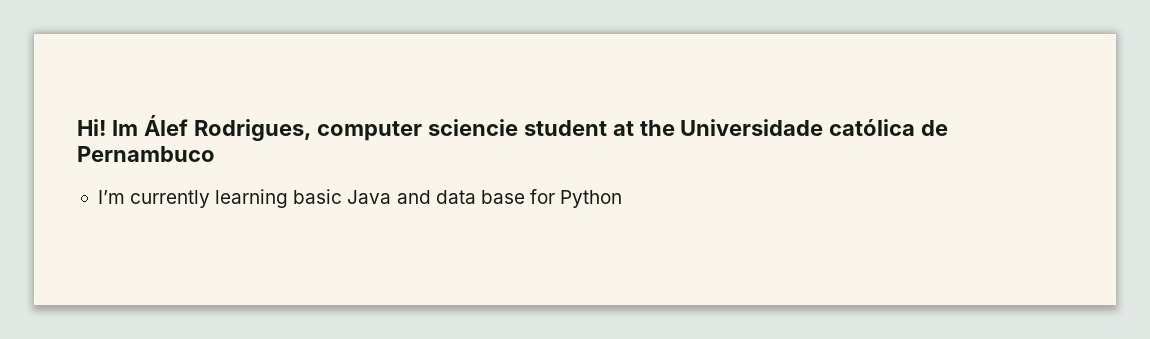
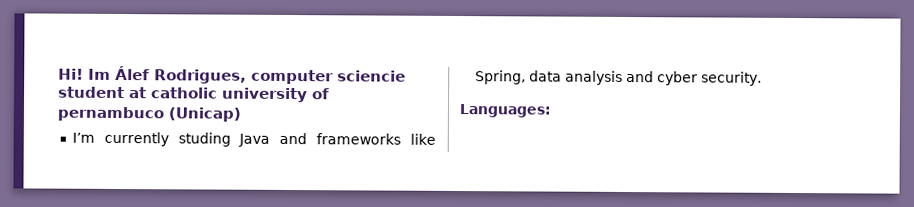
[639,119,949,136] [77,146,215,162] [97,189,623,208] the Universidade católica de Pernambuco // I’m currently learning basic Java and data base for Python -> [151,87,330,103] [57,106,241,122] [71,131,436,147] [474,70,762,86] [459,104,551,118] catholic university of pernambuco (Unicap) // I’m currently studing Java and frameworks like Spring, data analysis and cyber security. // Languages:

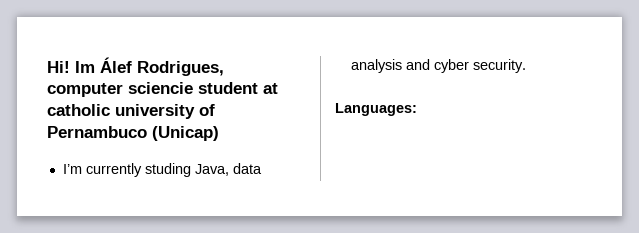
[57,106,164,122] pernambuco -> [47,126,147,138] Pernambuco
[238,132,436,147] [474,70,526,85] Java and frameworks like Spring, -> [194,164,229,176] Java,

